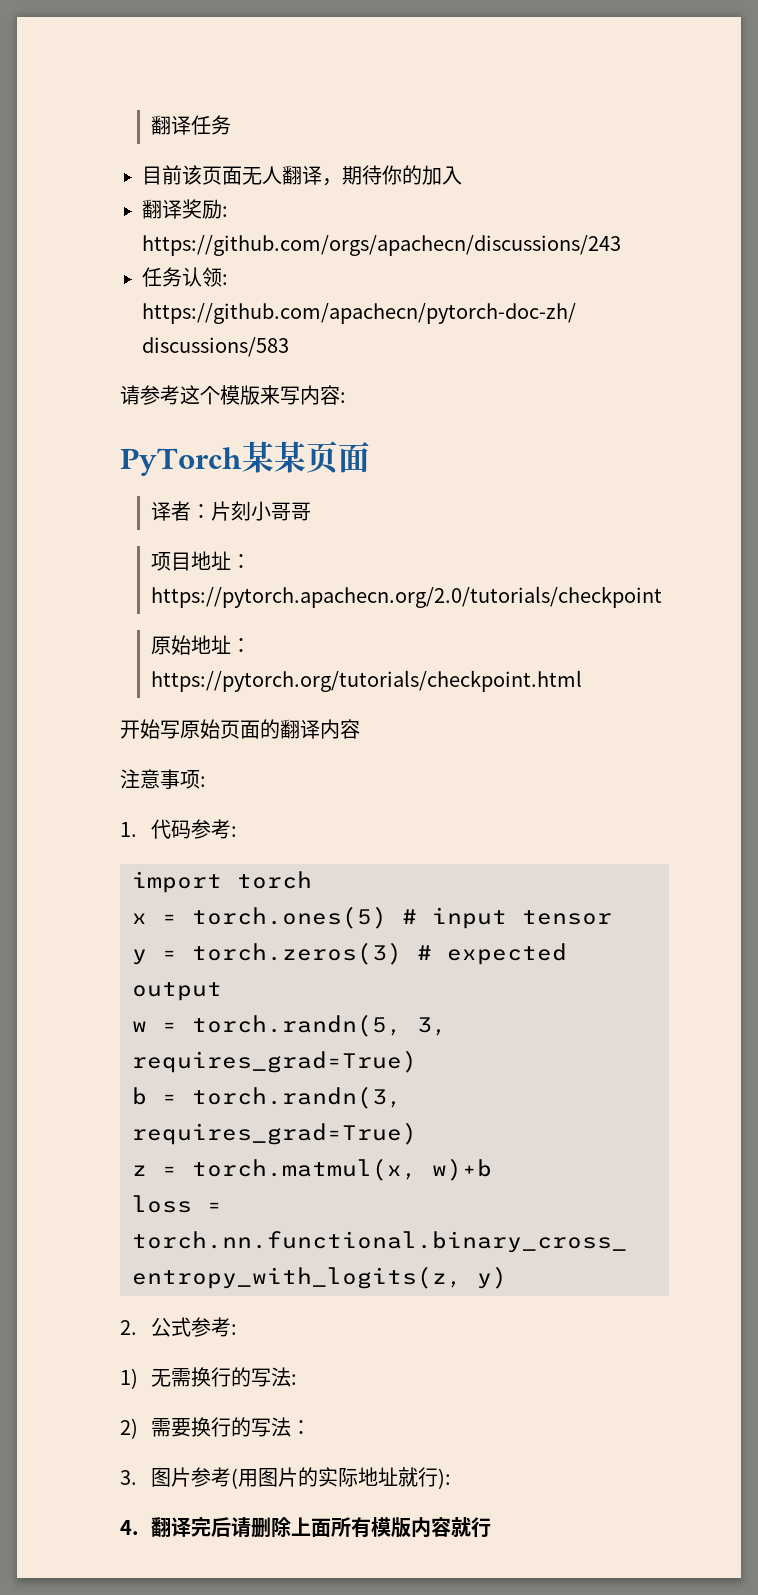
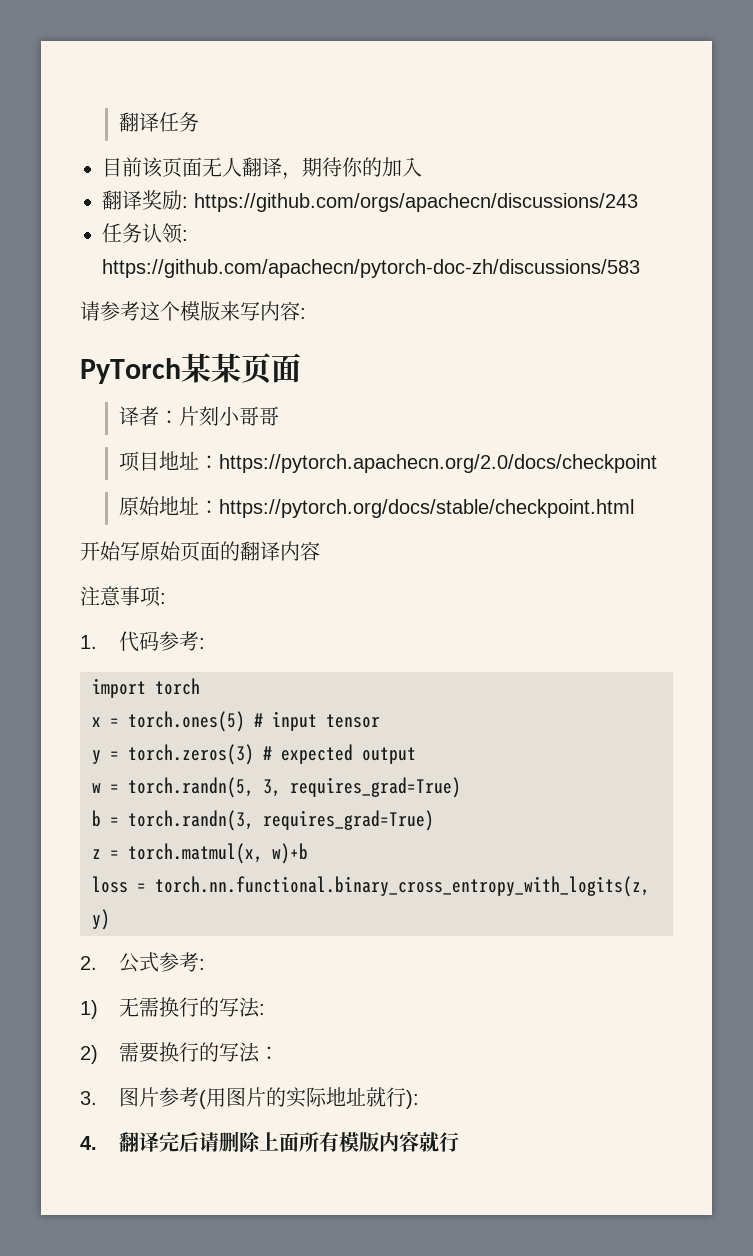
[150,586,662,608] https://pytorch.apachecn.org/2.0/tutorials/checkpoint -> [219,454,658,473] https://pytorch.apachecn.org/2.0/docs/checkpoint
[150,670,582,692] https://pytorch.org/tutorials/checkpoint.html -> [219,499,635,518] https://pytorch.org/docs/stable/checkpoint.html

